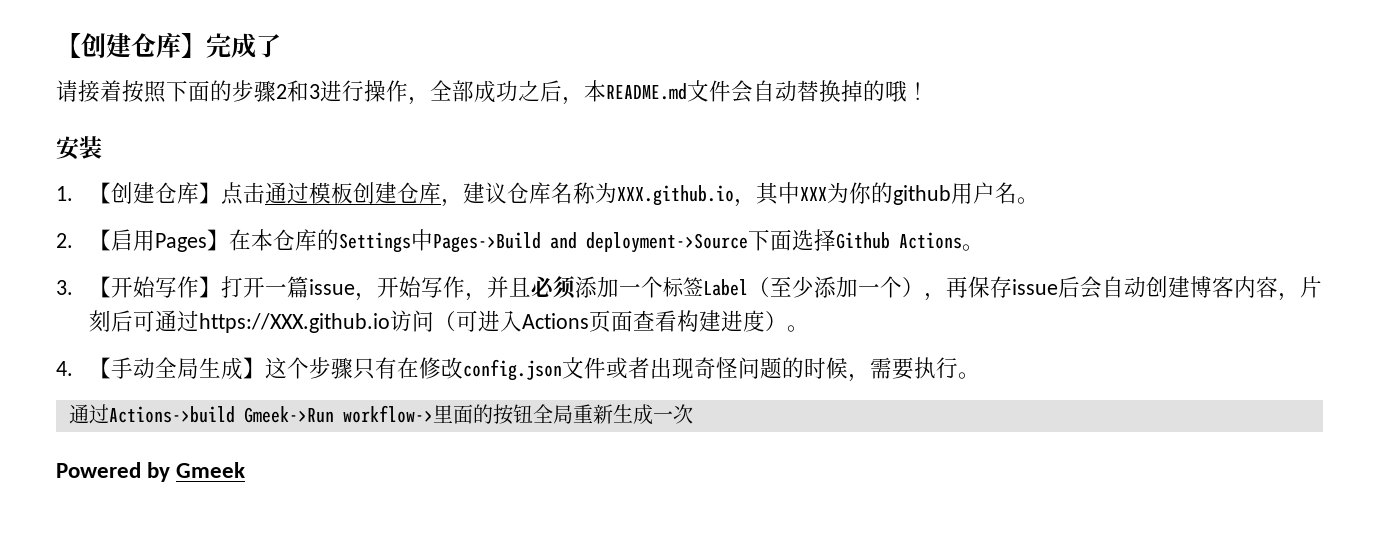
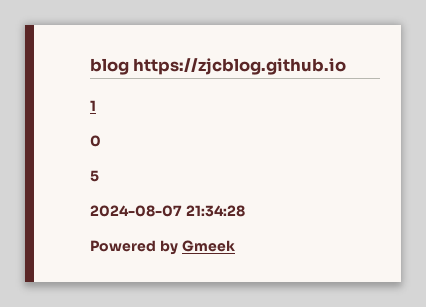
[56,32,281,58] [56,80,929,105] [56,136,102,160] [56,182,1040,207] [56,229,985,253] [56,276,1323,301] [89,310,810,333] [56,357,981,382] [68,404,693,425] 【创建仓库】完成了 // 请接着按照下面的步骤2和3进行操作，全部成功之后，本README.md文件会自动替换掉的哦！ // 安装 // 1.【创建仓库】点击通过模板创建仓库，建议仓库名称为XXX.github.io，其中XXX为你的github用户名。 // 2.【启用Pages】在本仓库的Settings中Pages->Build and deployment->Source下面选择Github Actions。 // 3.【开始写作】打开一篇issue，开始写作，并且必须添加一个标签Label（至少添加一个），再保存issue后会自动创建博客内容，片刻后可通过https://XXX.github.io访问（可进入Actions页面查看构建进度）。 // 4.【手动全局生成】这个步骤只有在修改config.json文件或者出现奇怪问题的时候，需要执行。 // 通过Actions->build Gmeek->Run workflow->里面的按钮全局重新生成一次 -> [90,58,347,75] [90,100,96,111] [90,135,101,147] [90,170,99,182] [90,205,245,217] blog https://zjcblog.github.io // 1 // 0 // 5 // 2024-08-07 21:34:28

